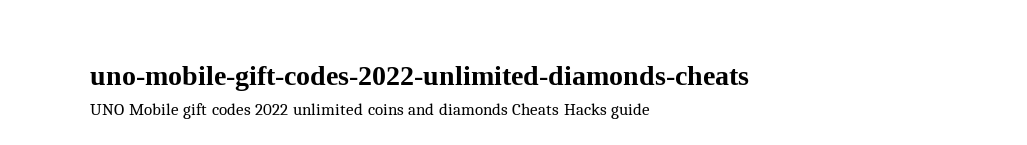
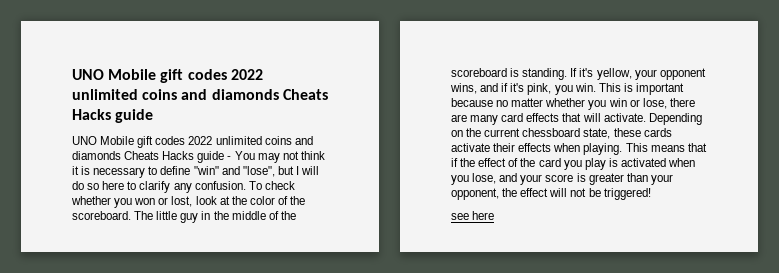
[90,66,749,91] uno-mobile-gift-codes-2022-unlimited-diamonds-cheats -> [72,69,263,83] [72,89,328,100] [72,109,154,123] UNO Mobile gift codes 2022 unlimited coins and diamonds Cheats Hacks guide
(651, 111) none -> [227,151,325,163] [72,166,320,178] [72,181,295,193] [71,196,306,208] [72,211,296,223] [451,68,706,80] [450,83,684,95] [451,98,695,110] [451,113,702,125] [451,128,672,139] [451,143,707,155] [451,158,696,170] [451,173,673,185] [451,188,651,200] [451,211,495,220] - You may not think it is necessary to define "win" and "lose", but I will do so here to clarify any confusion. To check whether you won or lost, look at the color of the scoreboard. The little guy in the middle of the scoreboard is standing. If it's yellow, your opponent wins, and if it's pink, you win. This is important because no matter whether you win or lose, there are many card effects that will activate. Depending on the current chessboard state, these cards activate their effects when playing. This means that if the effect of the card you play is activated when you lose, and your score is greater than your opponent, the effect will not be triggered! // see here

